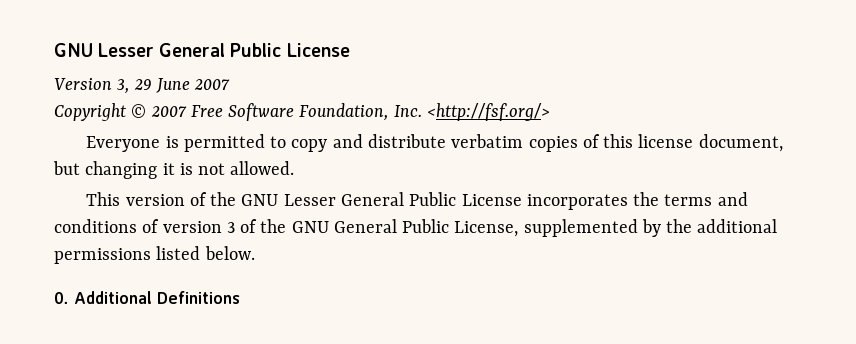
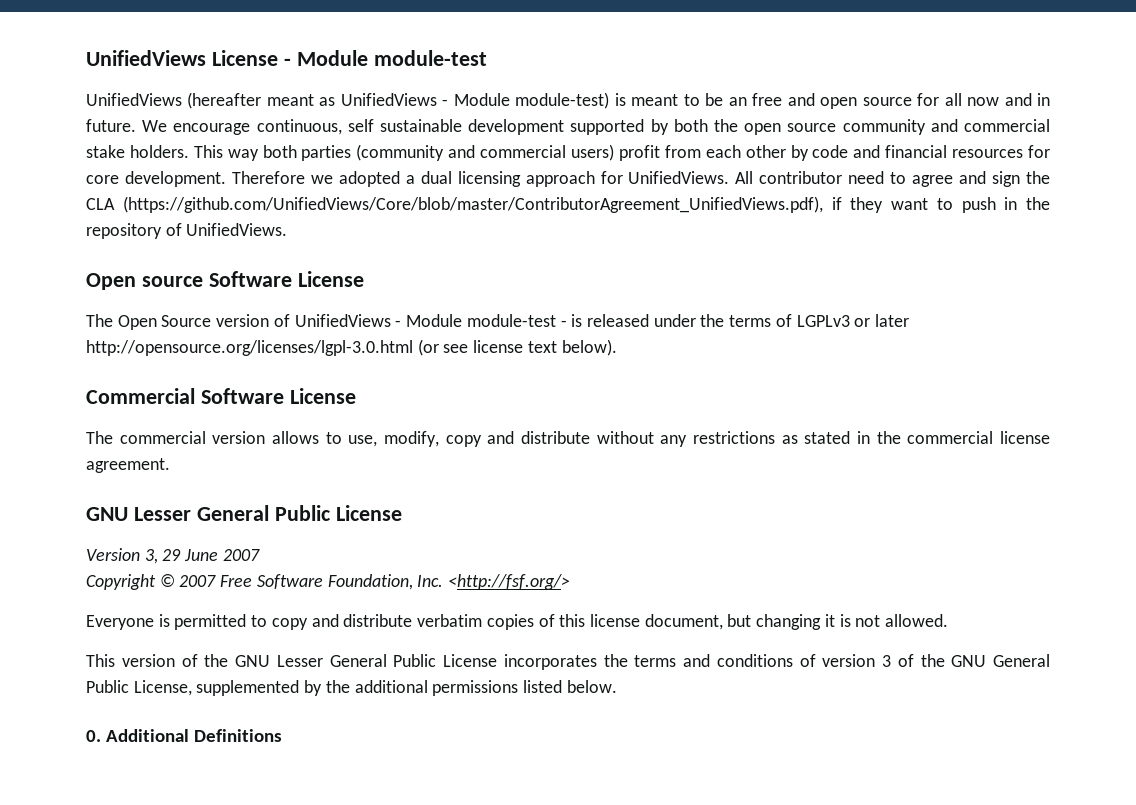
(54, 50) none -> [86,50,487,66] [86,92,1050,109] [86,119,1051,135] [86,144,1051,161] [86,171,1051,187] [86,196,1050,213] [86,223,288,239] [86,271,364,290] [86,314,910,330] [86,339,617,356] [86,388,356,404] [86,431,1050,447] [86,458,170,473] UnifiedViews License - Module module-test // UnifiedViews (hereafter meant as UnifiedViews - Module module-test) is meant to be an free and open source for all now and in future. We encourage continuous, self sustainable development supported by both the open source community and commercial stake holders. This way both parties (community and commercial users) profit from each other by code and financial resources for core development. Therefore we adopted a dual licensing approach for UnifiedViews. All contributor need to agree and sign the CLA (https://github.com/UnifiedViews/Core/blob/master/ContributorAgreement_UnifiedViews.pdf), if they want to push in the repository of UnifiedViews. // Open source Software License // The Open Source version of UnifiedViews - Module module-test - is released under the terms of LGPLv3 or later http://opensource.org/licenses/lgpl-3.0.html (or see license text below). // Commercial Software License // The commercial version allows to use, modify, copy and distribute without any restrictions as stated in the commercial license agreement. //

